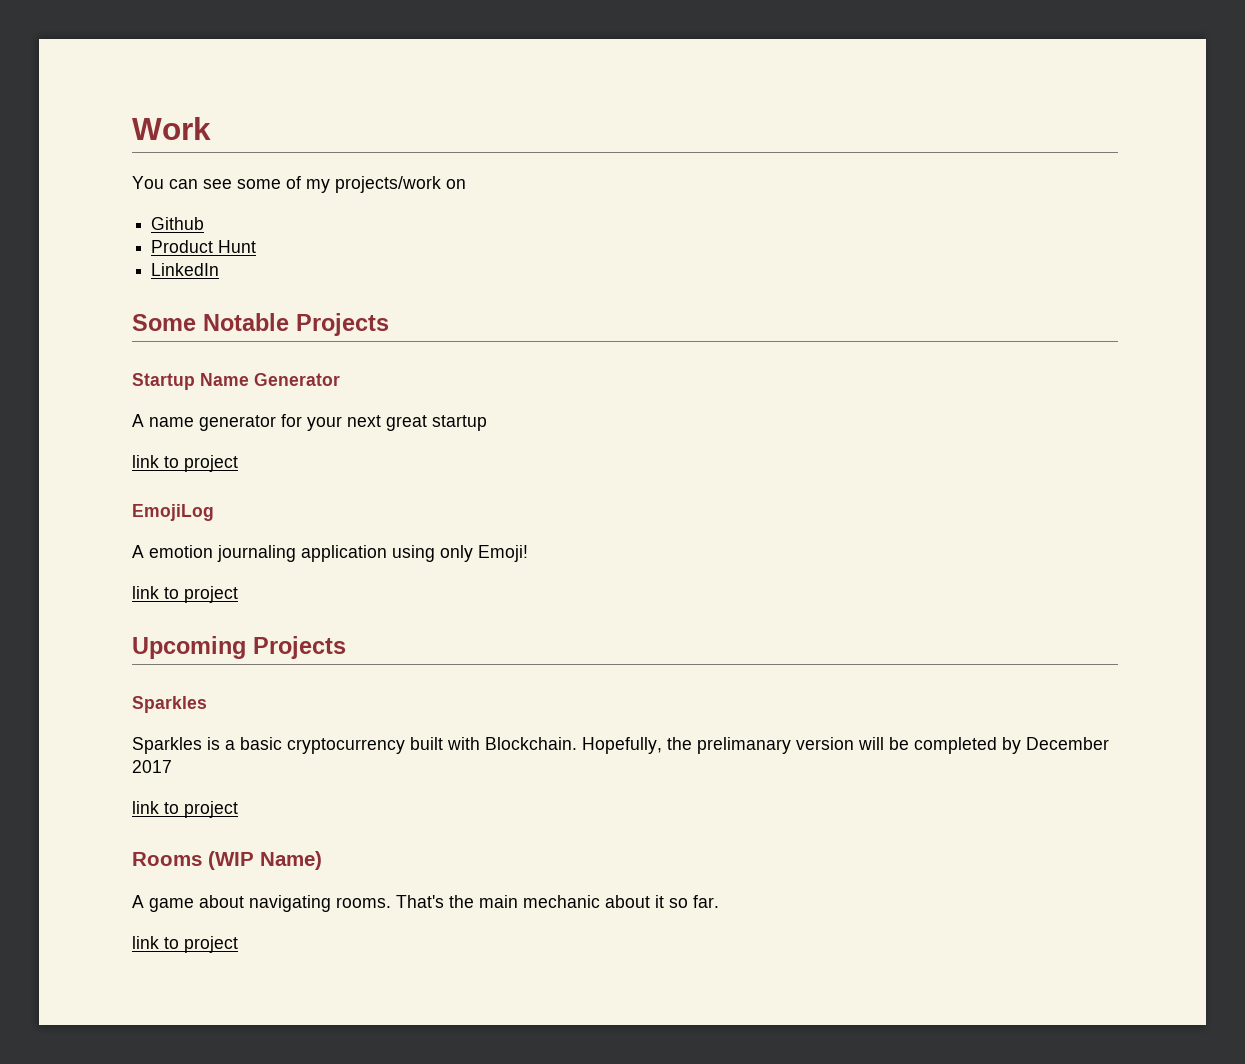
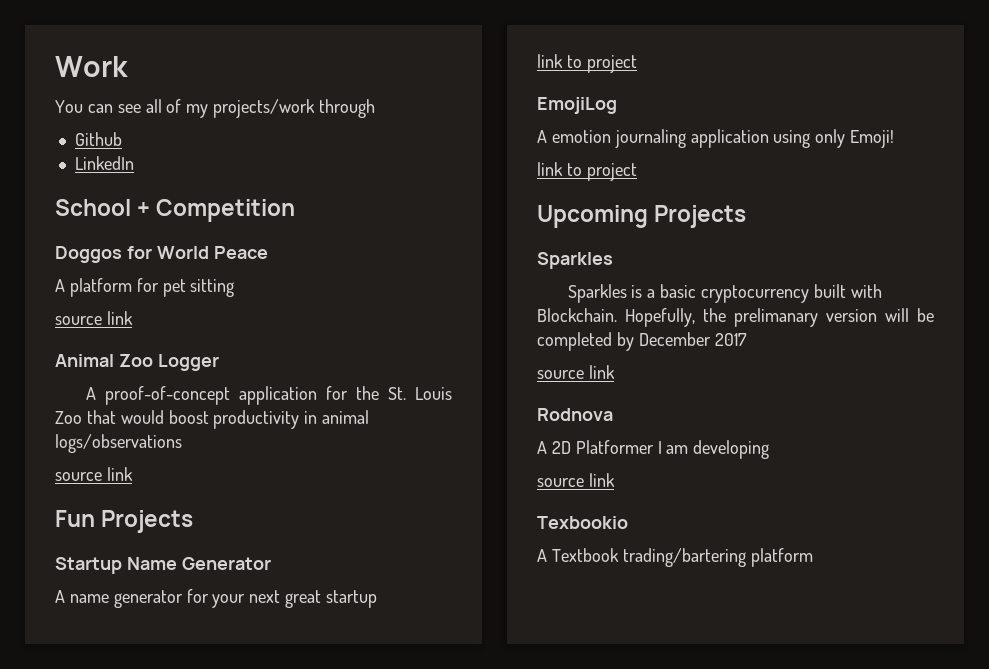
[237,179,281,189] some -> [145,99,162,113] all
[446,179,466,189] on -> [319,99,376,118] through
[151,240,257,253] // Product Hunt -> (122, 139) none
[132,313,289,331] Some Notable -> [55,199,296,222] [55,246,268,263] [55,278,235,297] [55,311,133,325] [55,354,219,371] [85,386,452,405] [55,410,370,429] [55,434,182,453] [55,467,133,481] [55,510,95,527] School + Competition // Doggos for World Peace // A platform for pet sitting // source link // Animal Zoo Logger // A proof-of-concept application for the St. Louis Zoo that would boost productivity in animal logs/observations // source link // Fun
[132,801,238,818] [132,851,322,870] [132,895,719,912] [132,936,238,953] link to project // Rooms (WIP Name) // A game about navigating rooms. That's the main mechanic about it so far. // link to project -> [537,365,615,379] [537,408,613,421] [537,440,770,459] [537,473,615,487] [537,516,628,529] [537,548,813,567] source link // Rodnova // A 2D Platformer I am developing // source link // Texbookio // A Textbook trading/bartering platform

